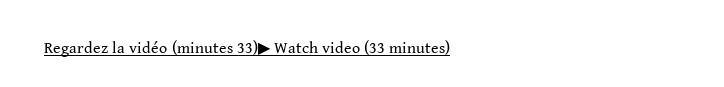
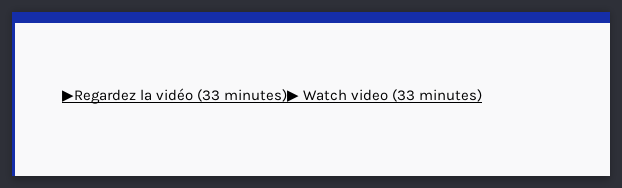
[44,41,108,57] Regardez -> [62,89,136,104] ▶Regardez
[171,40,271,55] (minutes 33)▶ -> [197,89,300,102] (33 minutes)▶

